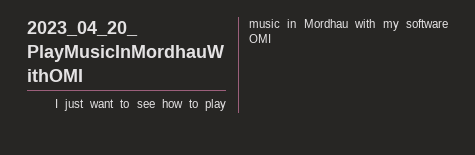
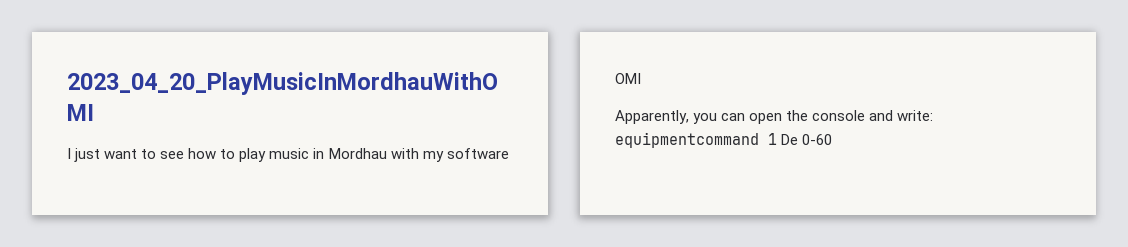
(271, 38) none -> [615,110,934,124] [615,132,833,148] // Apparently, you can open the console and write: equipmentcommand 1 De 0-60

